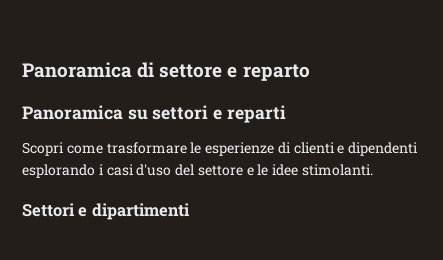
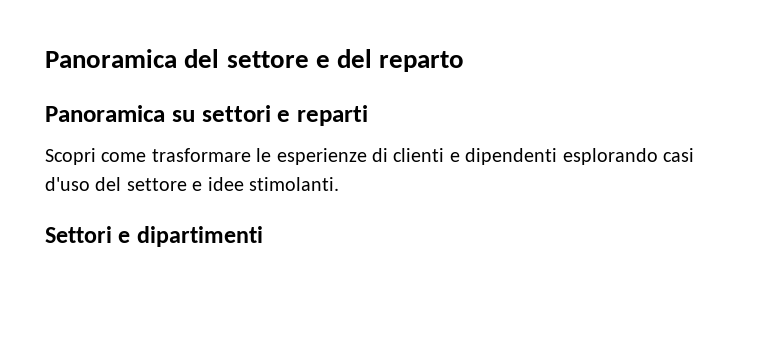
[22,62,238,78] Panoramica di settore e -> [45,49,373,68] Panoramica del settore e del
[98,164,104,175] i -> (658, 156) none
[257,164,269,176] le -> (203, 186) none

